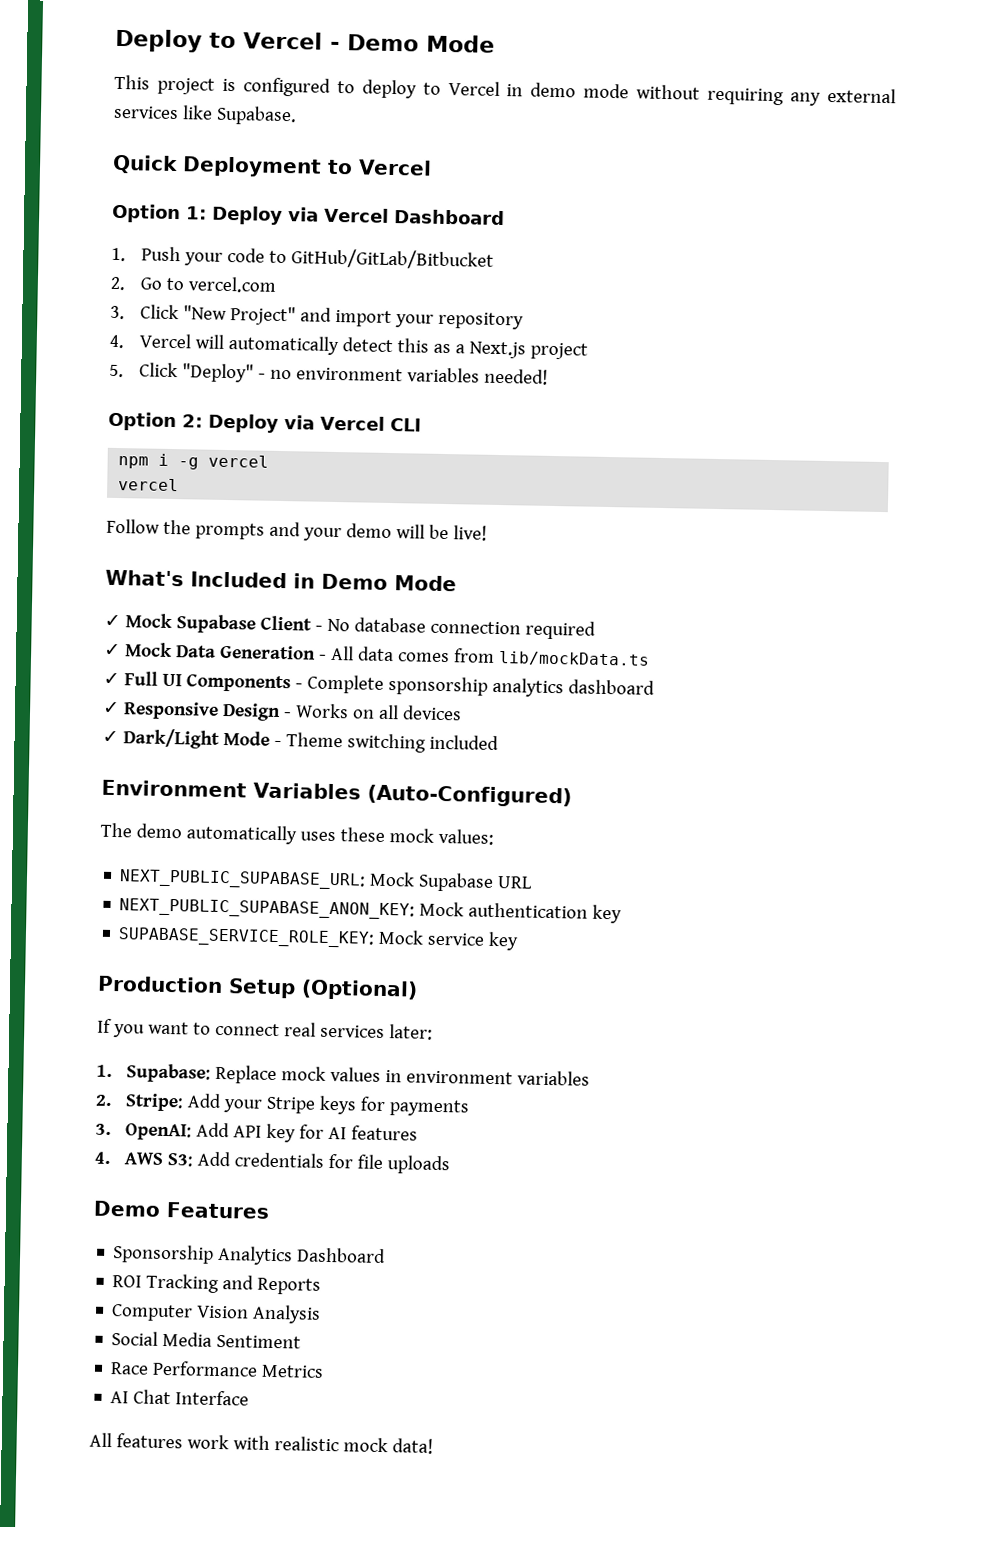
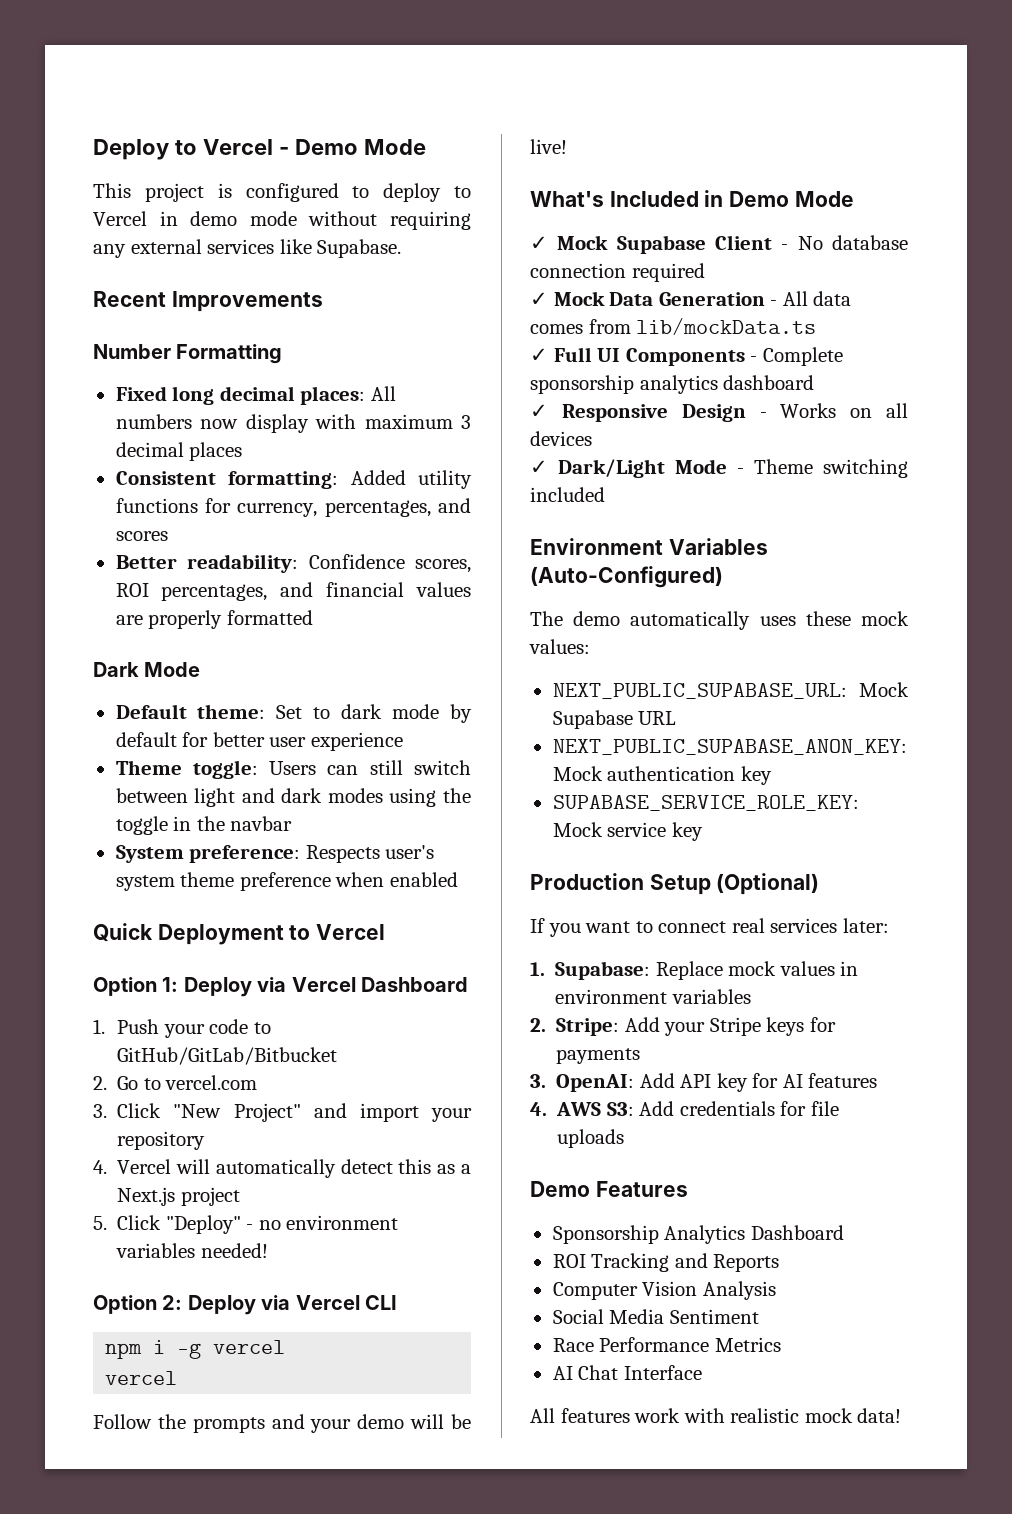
(297, 115) none -> [93,291,323,312] [93,344,283,364] [115,386,396,405] [115,414,471,433] [115,442,243,461] [115,470,472,489] [115,498,472,517] [115,531,168,541] [115,554,471,573] [115,582,472,601] [115,610,313,629] [93,662,201,677] [115,704,472,723] [115,732,403,751] [115,760,472,779] [115,788,471,807] [115,816,293,835] [115,845,435,863] [115,872,458,891] // Recent Improvements // Number Formatting // Fixed long decimal places: All numbers now display with maximum 3 decimal places // Consistent formatting: Added utility functions for currency, percentages, and scores // Better readability: Confidence scores, ROI percentages, and financial values are properly formatted // Dark Mode // Default theme: Set to dark mode by default for better user experience // Theme toggle: Users can still switch between light and dark modes using the toggle in the navbar // System preference: Respects user's system theme preference when enabled

